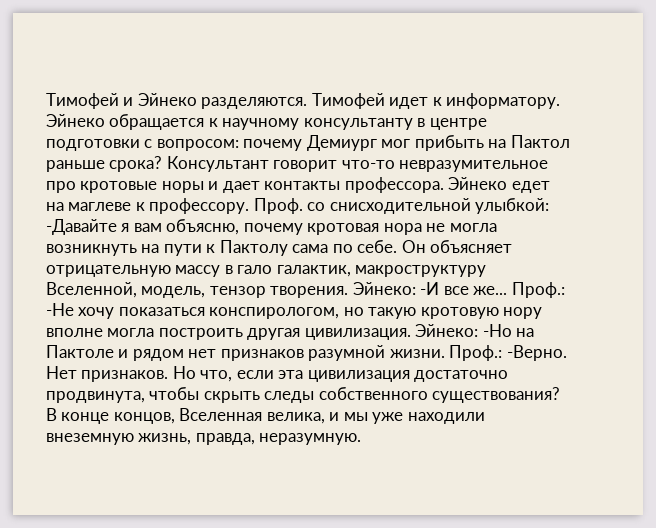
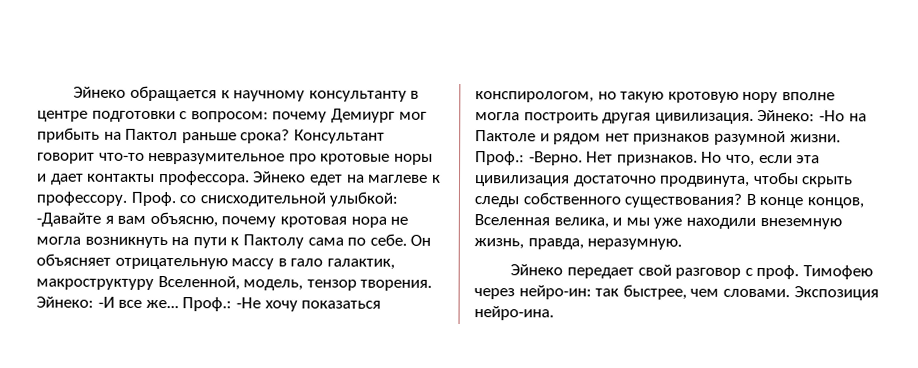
[46,93,561,109] Тимофей и Эйнеко разделяются. Тимофей идет к информатору. -> (73, 92) none
(362, 439) none -> [510,264,873,280] [474,284,879,301] [474,306,554,321] // Эйнеко передает свой разговор с проф. Тимофею через нейро-ин: так быстрее, чем словами. Экспозиция нейро-ина.

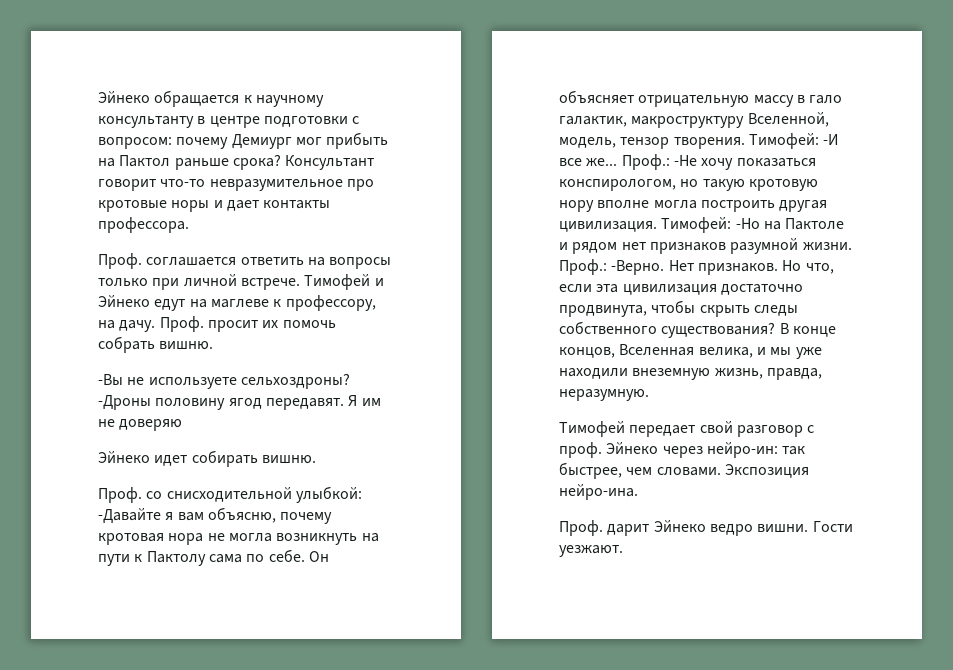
[253,171,441,186] [36,191,127,206] Эйнеко едет на маглеве к профессору. -> [98,253,392,269] [98,274,384,290] [98,295,376,311] [98,316,336,332] [98,336,214,353] [98,373,350,389] [98,395,381,410] [98,419,183,431] [98,450,316,467] // Проф. соглашается ответить на вопросы только при личной встрече. Тимофей и Эйнеко едут на маглеве к профессору, на дачу. Проф. просит их помочь собрать вишню. // -Вы не используете сельхоздроны? -Дроны половину ягод передавят. Я им не доверяю // Эйнеко идет собирать вишню. //
[36,296,94,308] Эйнеко: -> [748,133,819,149] Тимофей:
[757,109,816,122] Эйнеко: -> [661,217,732,233] Тимофей:
[510,264,564,276] Эйнеко -> [559,421,625,437] Тимофей
[802,265,873,280] Тимофею -> [606,442,659,454] Эйнеко
(554, 313) none -> [559,520,853,536] [559,545,623,557] // Проф. дарит Эйнеко ведро вишни. Гости уезжают.

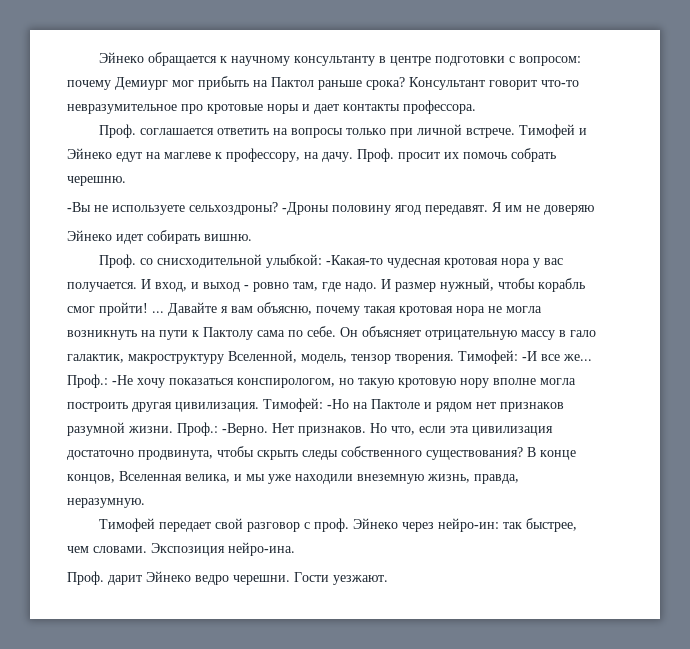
[159,341,214,350] вишню. -> [67,176,126,186] черешню.
[98,508,161,524] -Давайте -> [325,255,563,268] [67,278,585,292] [67,302,217,316] -Какая-то чудесная кротовая нора у вас получается. И вход, и выход - ровно там, где надо. И размер нужный, чтобы корабль смог пройти! ... Давайте
(333, 518) none -> [364,306,396,313] такая
[757,524,809,532] вишни. -> [233,575,290,585] черешни.

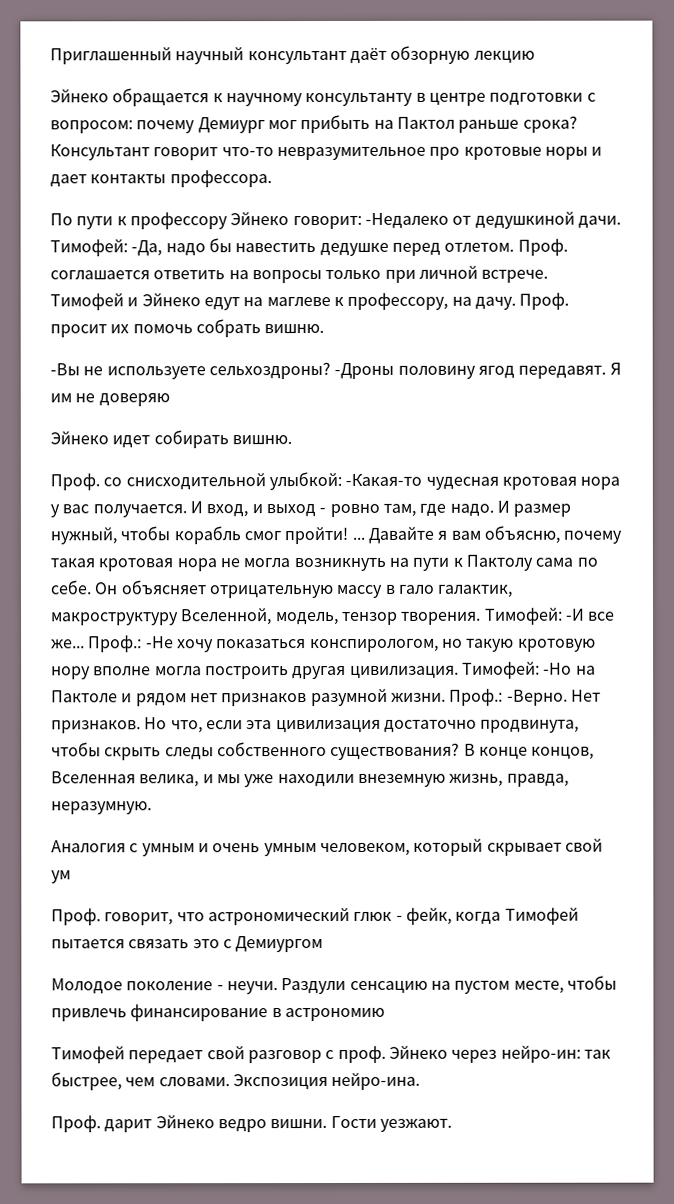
(98, 57) none -> [50,45,535,65] Приглашенный научный консультант даёт обзорную лекцию //
(476, 107) none -> [50,211,621,230] [50,238,515,257] По пути к профессору Эйнеко говорит: -Недалеко от дедушкиной дачи. Тимофей: -Да, надо бы навестить дедушке перед отлетом.
[67,176,126,186] черешню. -> [264,324,325,334] вишню.
(145, 503) none -> [51,838,603,857] [51,870,71,884] [51,907,579,926] [51,936,324,953] [51,975,617,995] [51,1004,385,1022] // Аналогия с умным и очень умным человеком, который скрывает свой ум // Проф. говорит, что астрономический глюк - фейк, когда Тимофей пытается связать это с Демиургом // Молодое поколение - неучи. Раздули сенсацию на пустом месте, чтобы привлечь финансирование в астрономию
[233,575,290,585] черешни. -> [270,1119,328,1129] вишни.

